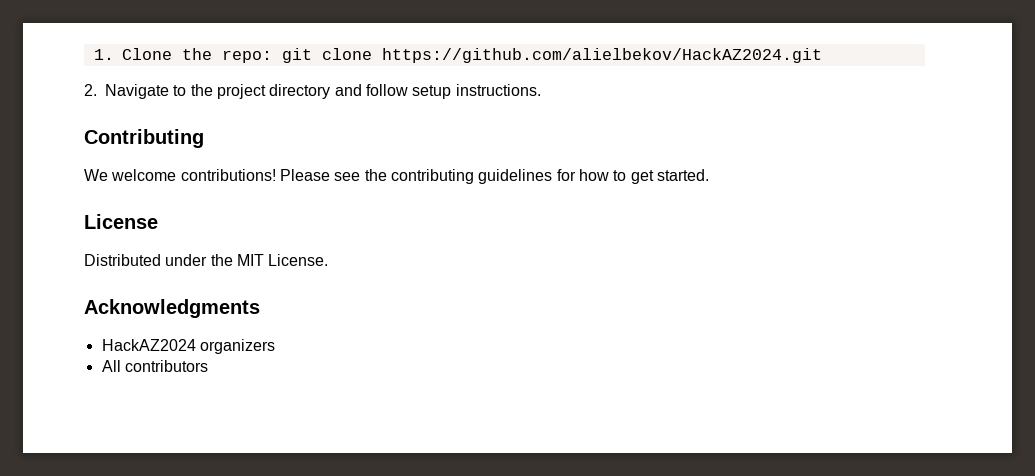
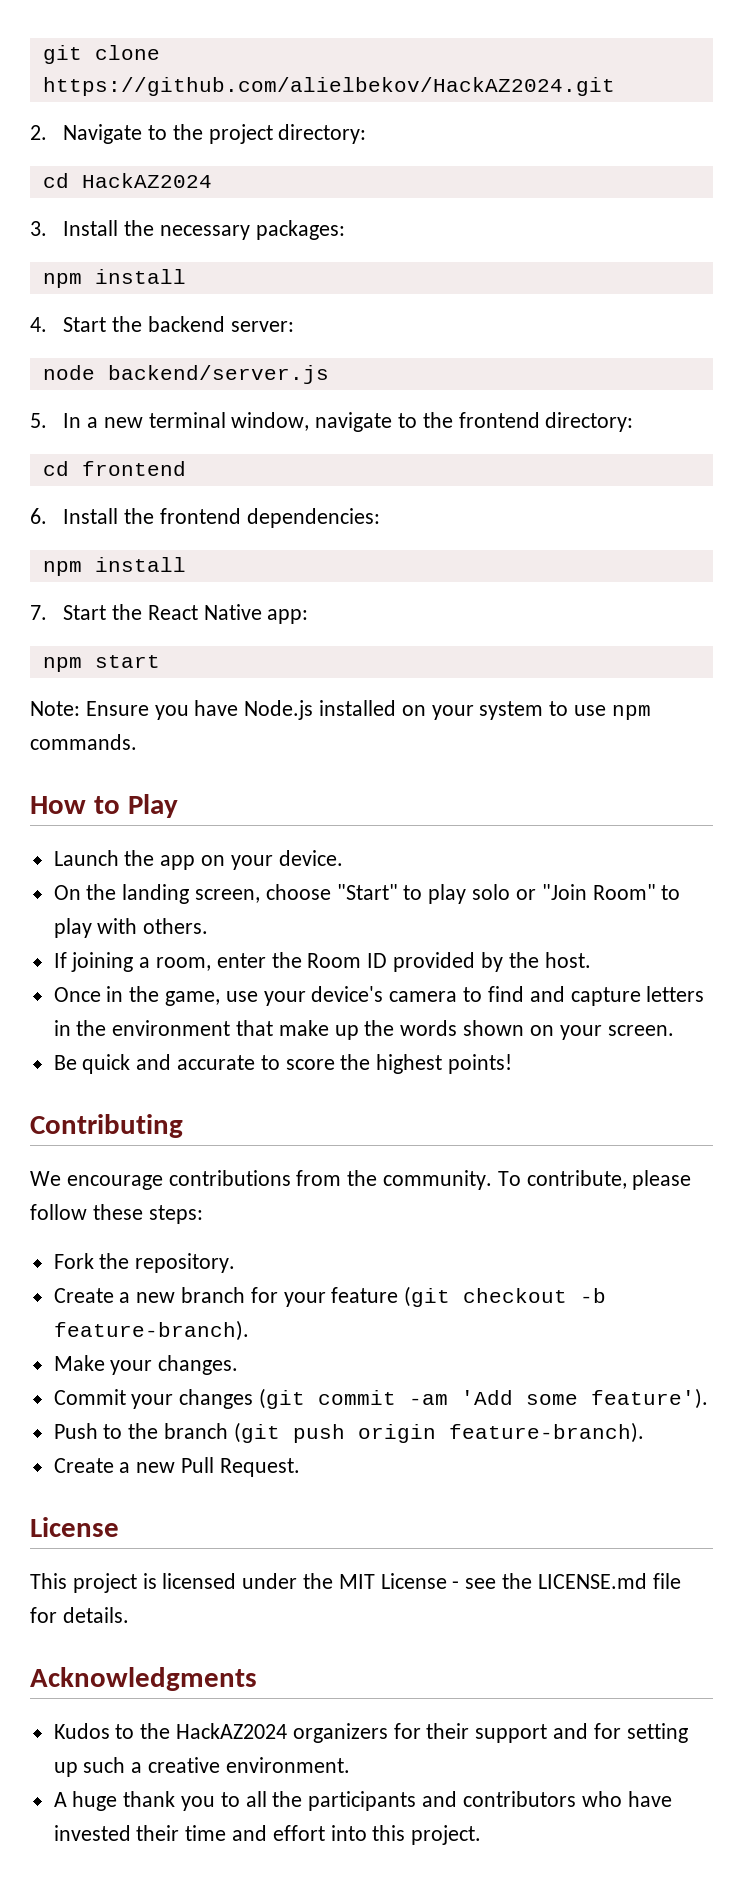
[93,48,272,63] 1. Clone the repo: -> (42, 54) none
[269,84,541,99] [84,129,204,148] [84,169,709,184] [84,214,158,229] [84,254,329,266] [84,299,260,318] [101,339,275,354] [101,360,208,372] directory and follow setup instructions. // Contributing // We welcome contributions! Please see the contributing guidelines for how to get started. // License // Distributed under the MIT License. // Acknowledgments // HackAZ2024 organizers // All contributors -> [278,124,367,144] [42,173,212,188] [30,220,345,240] [42,269,186,288] [30,316,294,332] [42,365,329,384] [30,412,634,432] [42,461,186,476] [30,508,380,528] [42,557,186,576] [30,604,309,624] [42,655,160,672] [30,700,651,720] [30,734,137,750] [30,794,178,818] [53,850,343,870] [53,884,681,904] [53,918,209,938] [53,952,591,972] [53,986,705,1006] [53,1020,674,1040] [53,1054,513,1074] [30,1114,183,1138] [30,1170,692,1190] [30,1204,203,1224] [53,1253,236,1273] [53,1286,607,1307] [53,1320,249,1341] [53,1355,239,1375] [53,1388,709,1409] [53,1422,644,1443] [53,1457,300,1477] [30,1517,119,1537] [30,1573,681,1593] [30,1607,129,1623] [30,1667,257,1691] [53,1723,688,1743] [53,1757,350,1777] [53,1791,672,1811] [53,1825,482,1845] directory: // cd HackAZ2024 // 3. Install the necessary packages: // npm install // 4. Start the backend server: // node backend/server.js // 5. In a new terminal window, navigate to the frontend directory: // cd frontend // 6. Install the frontend dependencies: // npm install // 7. Start the React Native app: // npm start // Note: Ensure you have Node.js installed on your system to use npm commands. // How to Play // Launch the app on your device. // On the landing screen, choose "Start" to play solo or "Join Room" to play with others. // If joining a room, enter the Room ID provided by the host. // Once in the game, use your device's camera to find and capture letters in the environment that make up the words shown on your screen. // Be quick and accurate to score the highest points! // Contributing // We encourage contributions from the community. To contribute, please follow these steps: // Fork the repository. // Create a new branch for your feature (git checkout -b feature-branch). // Make your changes. // Commit your changes (git commit -am 'Add some feature'). // Push to the branch (git push origin feature-branch). // Create a new Pull Request. // License // This project is licensed under the MIT License - see the LICENSE.md file for details. // Acknowledgments // Kudos to the HackAZ2024 organizers for their support and for setting up such a creative environment. // A huge thank you to all the participants and contributors who have invested their time and effort into this project.

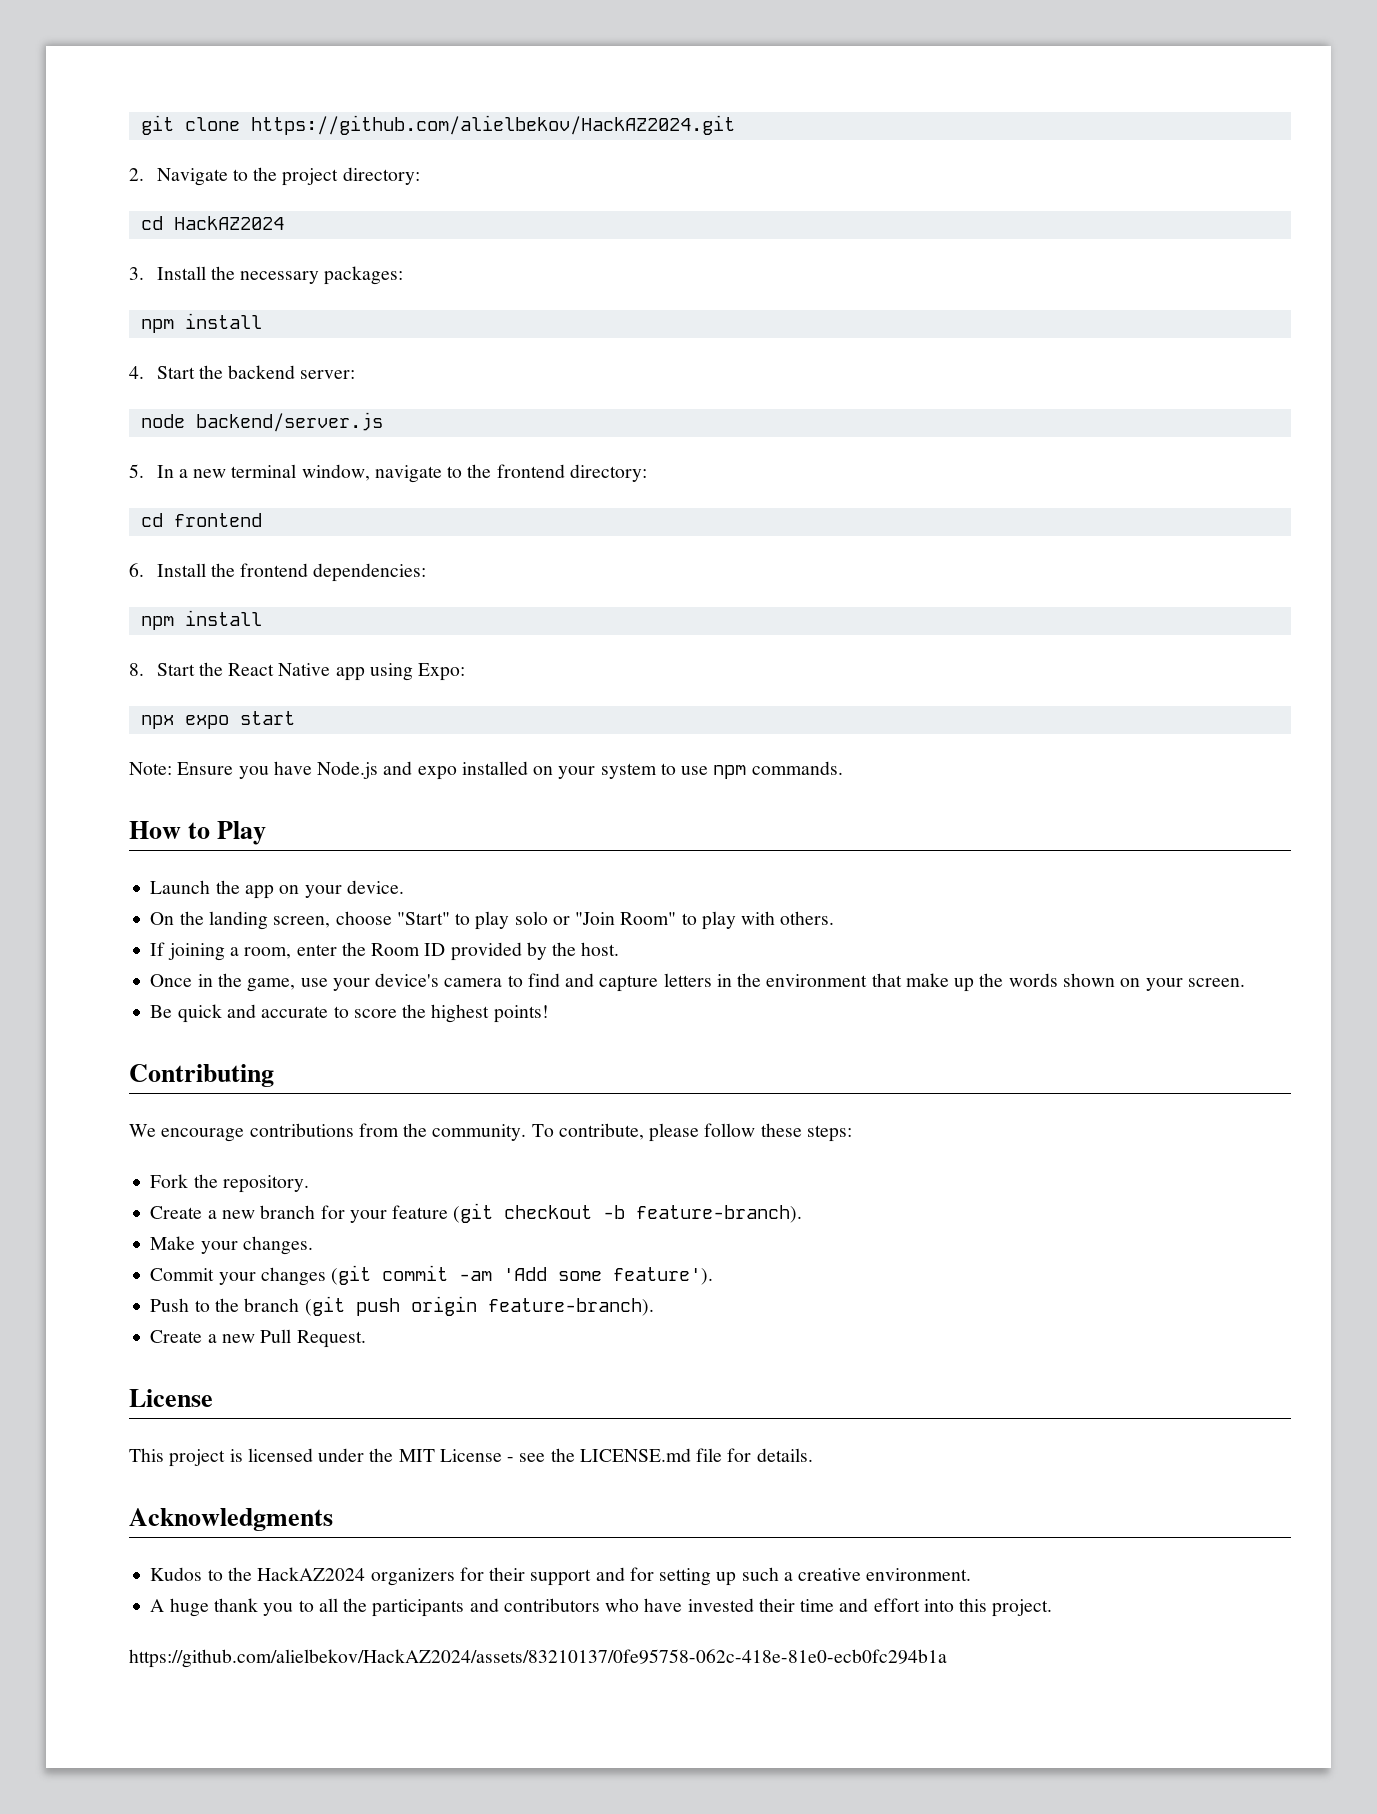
[30,605,47,620] 7. -> [129,663,144,676] 8.
[267,609,309,624] [42,657,82,672] app: // npm -> [335,663,466,681] [140,715,229,729] app using Expo: // npx expo
(314, 710) none -> [383,761,457,780] and expo
(482, 1835) none -> [129,1649,947,1668] // https://github.com/alielbekov/HackAZ2024/assets/83210137/0fe95758-062c-418e-81e0-ecb0fc294b1a

